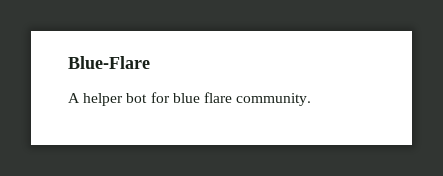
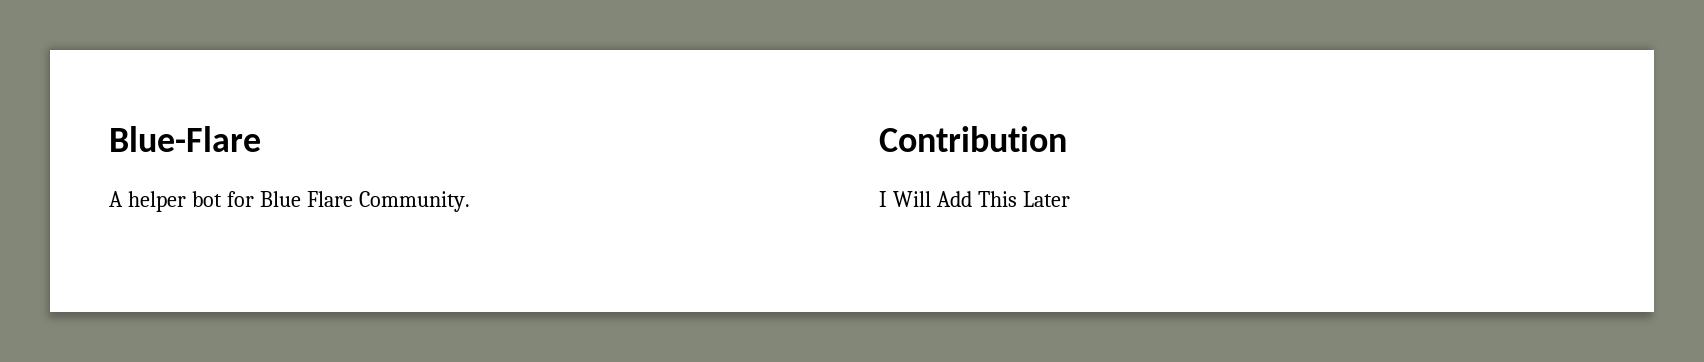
[172,92,312,106] blue flare community. -> [259,191,470,212] [879,126,1067,152] [879,191,1070,207] Blue Flare Community. // Contribution // I Will Add This Later

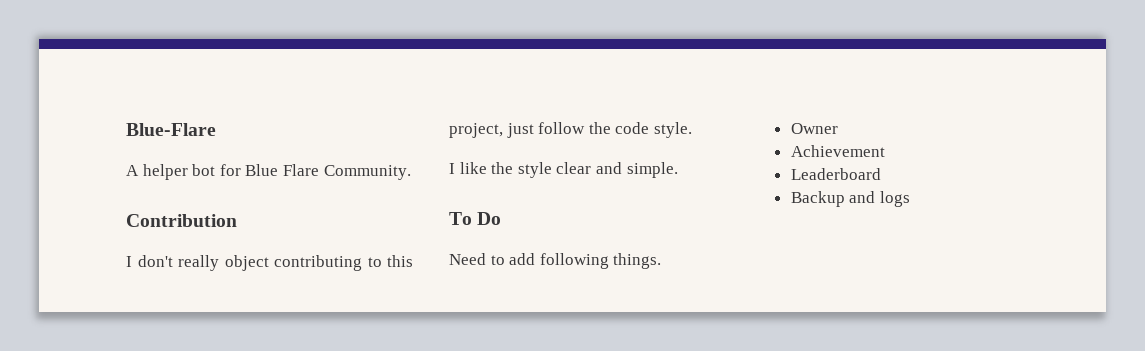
[892,191,1070,207] Will Add This Later -> [137,255,413,271] [449,122,692,138] [449,162,678,178] [449,212,502,225] [449,253,662,269] [790,123,838,134] [790,145,885,157] [790,168,881,180] [790,191,910,207] don't really object contributing to this project, just follow the code style. // I like the style clear and simple. // To Do // Need to add following things. // Owner // Achievement // Leaderboard // Backup and logs

